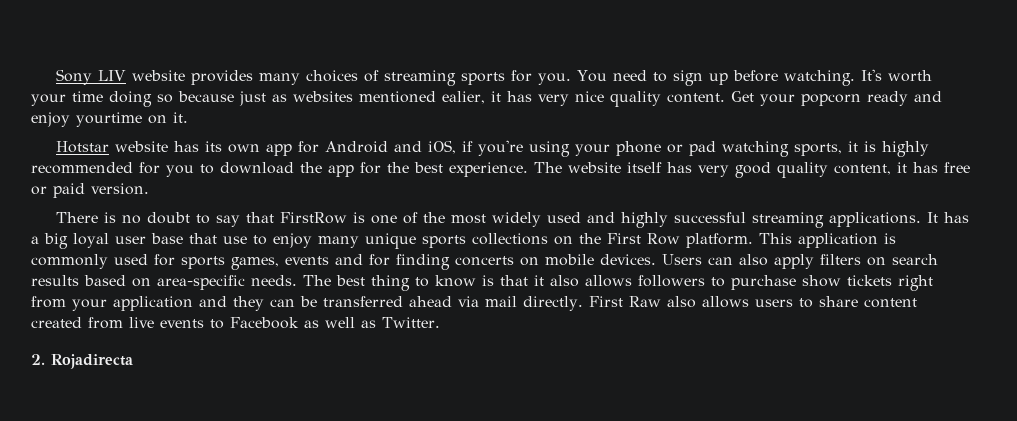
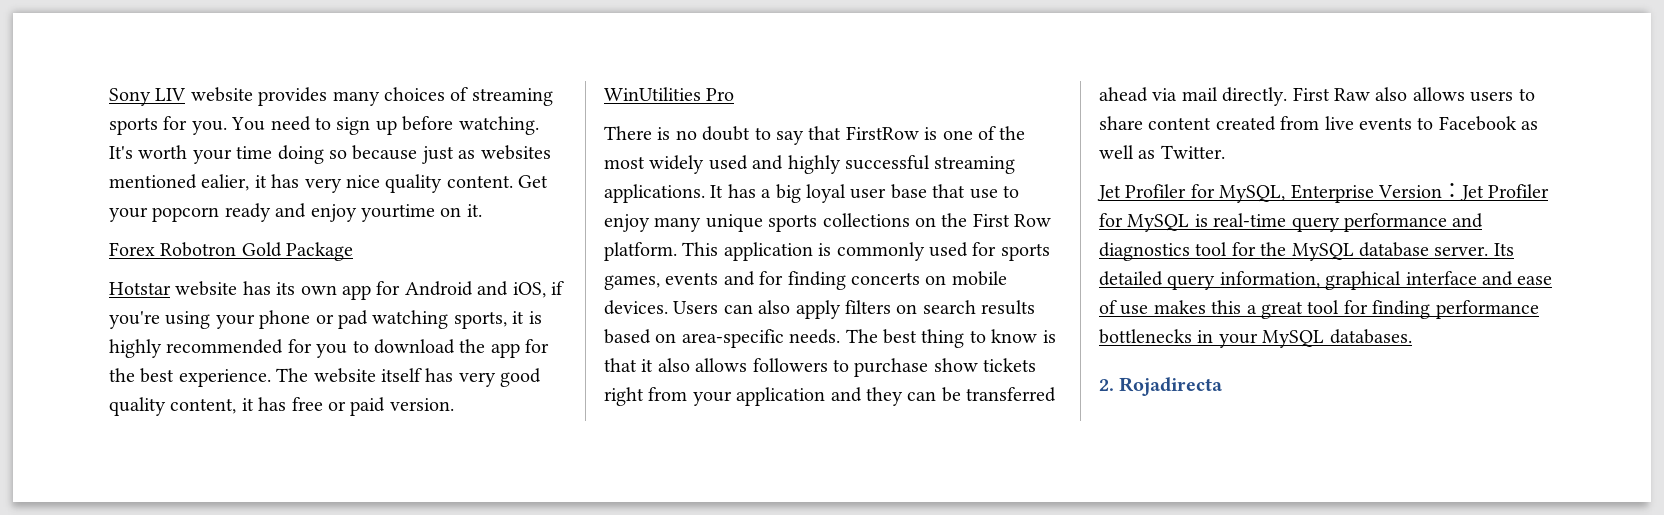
(188, 117) none -> [109,242,354,261] // Forex Robotron Gold Package
(149, 189) none -> [604,87,735,101] // WinUtilities Pro
(440, 322) none -> [1097,183,1550,203] [1099,213,1484,232] [1099,242,1514,261] [1099,271,1553,290] [1099,300,1539,319] [1099,329,1412,348] // Jet Profiler for MySQL, Enterprise Version：Jet Profiler for MySQL is real-time query performance and diagnostics tool for the MySQL database server. Its detailed query information, graphical interface and ease of use makes this a great tool for finding performance bottlenecks in your MySQL databases.

